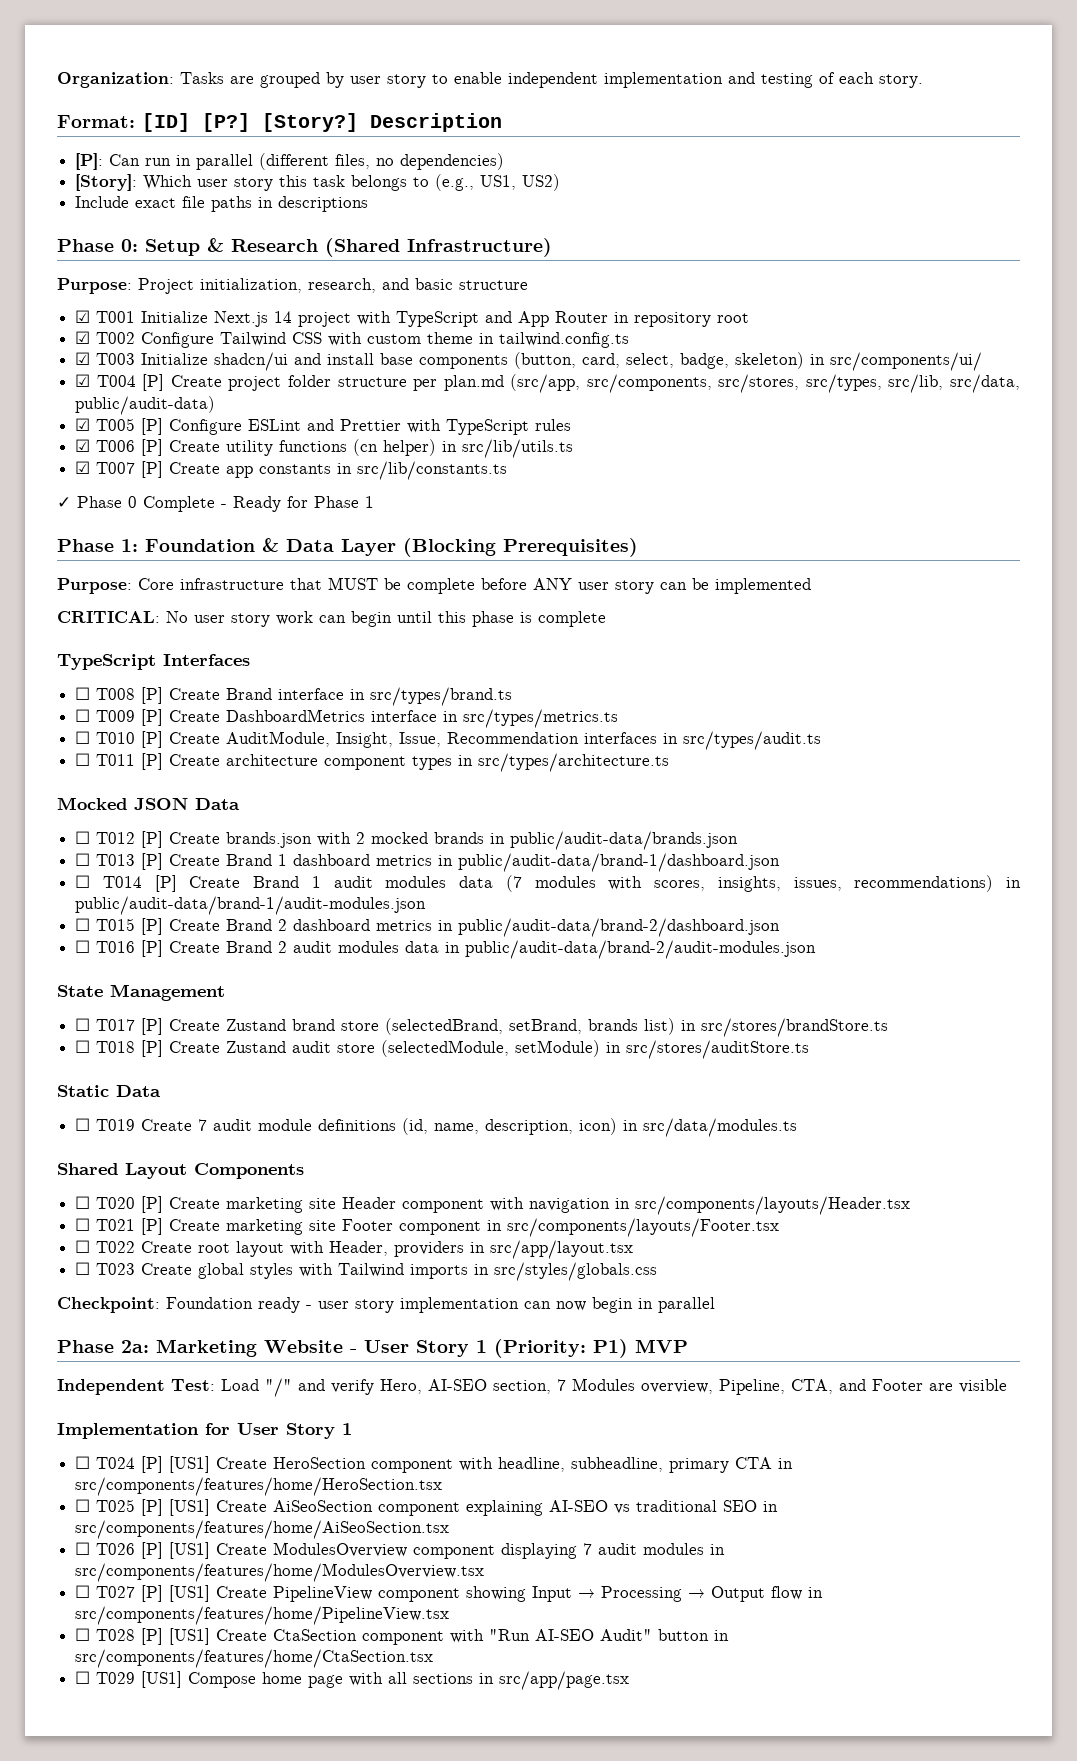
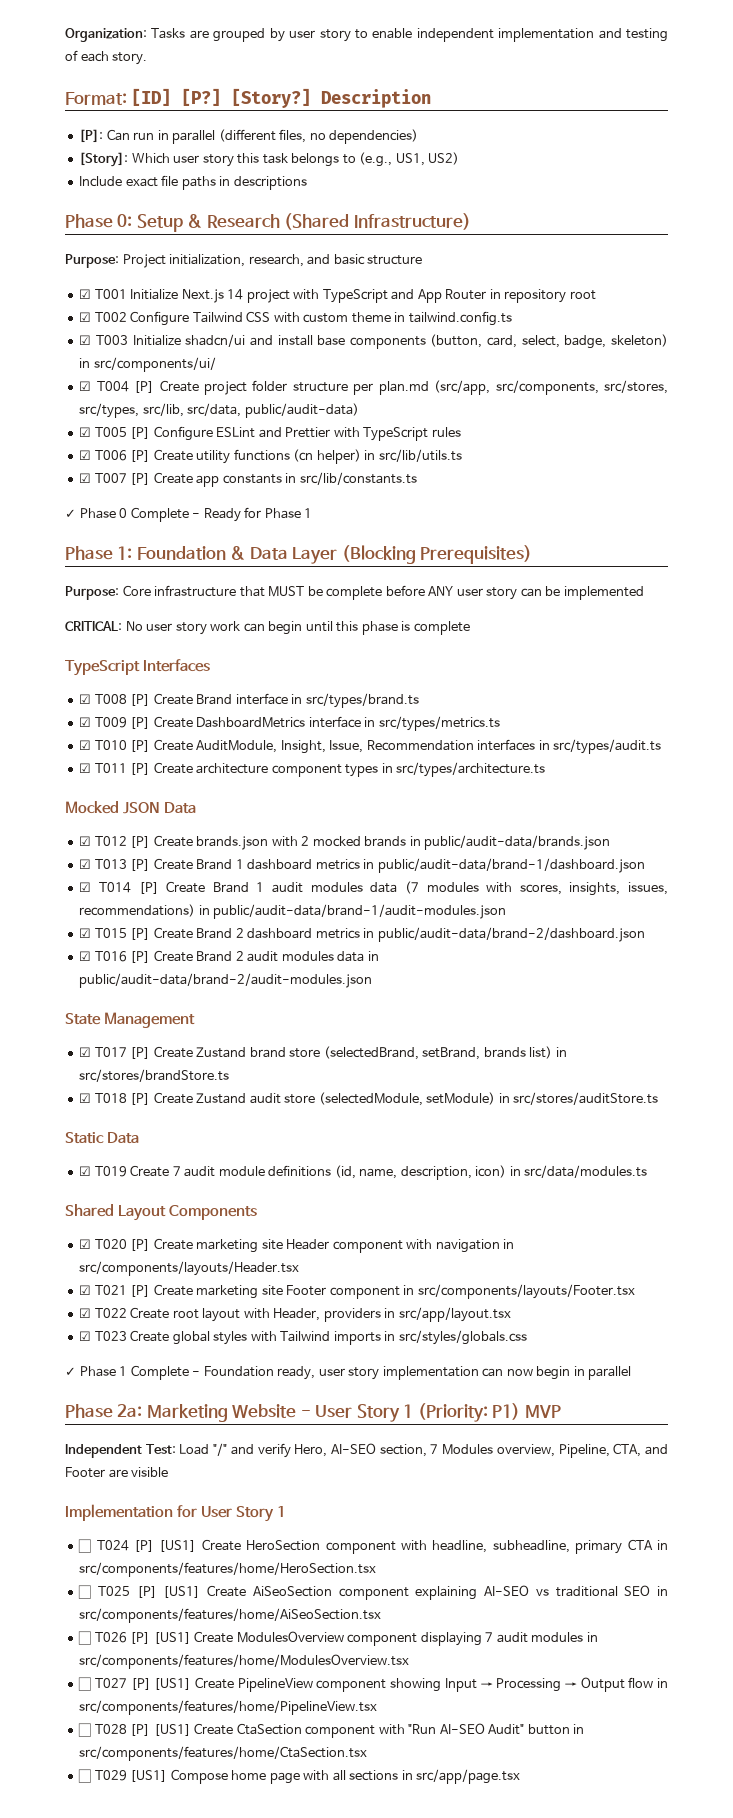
[75,687,91,700] ☐ -> [79,694,92,704] ☑
[75,709,91,722] ☐ -> [79,717,92,727] ☑
[75,731,91,744] ☐ -> [79,740,92,750] ☑
[75,753,91,766] ☐ -> [79,763,92,773] ☑
[75,831,91,844] ☐ -> [79,836,92,846] ☑
[75,853,91,866] ☐ -> [79,859,92,869] ☑
[75,875,91,888] ☐ -> [79,882,92,892] ☑
[75,918,91,931] ☐ -> [79,928,92,938] ☑
[75,940,91,953] ☐ -> [79,951,92,961] ☑
[75,1018,91,1031] ☐ -> [79,1047,92,1057] ☑
[75,1040,91,1053] ☐ -> [79,1093,92,1103] ☑
[75,1118,91,1131] ☐ -> [79,1166,92,1176] ☑
[75,1196,91,1209] ☐ -> [79,1239,92,1249] ☑
[75,1218,91,1231] ☐ -> [79,1285,92,1295] ☑
[75,1240,91,1253] ☐ -> [79,1308,92,1318] ☑
[75,1262,91,1275] ☐ -> [79,1331,92,1341] ☑
[57,1297,312,1313] Checkpoint: Foundation ready - -> [65,1365,316,1380] ✓ Phase 1 Complete - Foundation ready,

